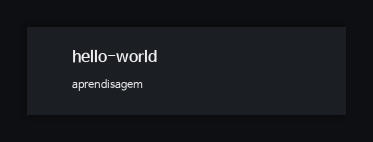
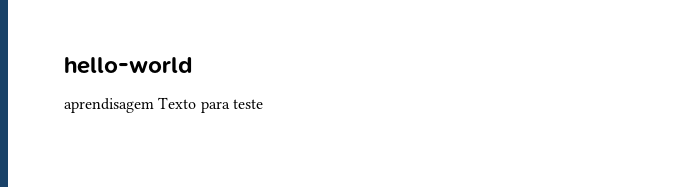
(143, 85) none -> [158,97,263,113] Texto para teste

